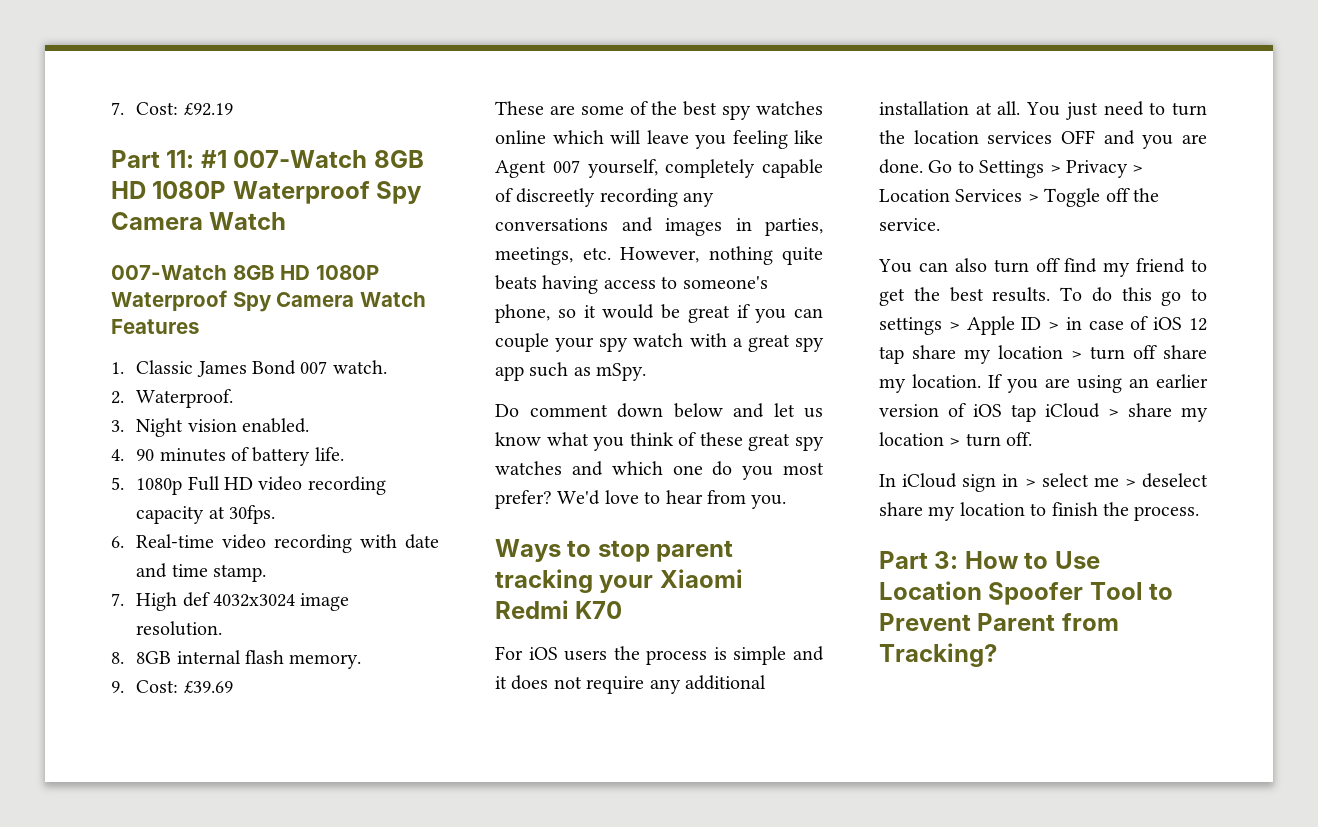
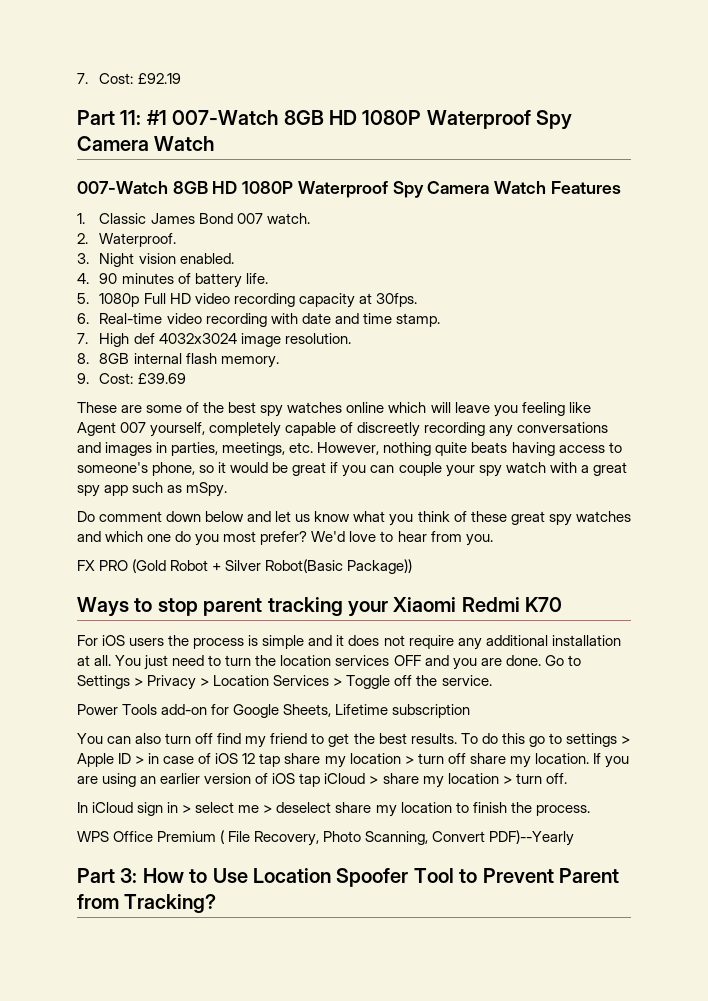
(787, 502) none -> [77,559,413,574] // FX PRO (Gold Robot + Silver Robot(Basic Package))
(940, 224) none -> [77,704,471,718] // Power Tools add-on for Google Sheets, Lifetime subscription
(1200, 513) none -> [77,830,575,846] // WPS Office Premium ( File Recovery, Photo Scanning, Convert PDF)--Yearly

